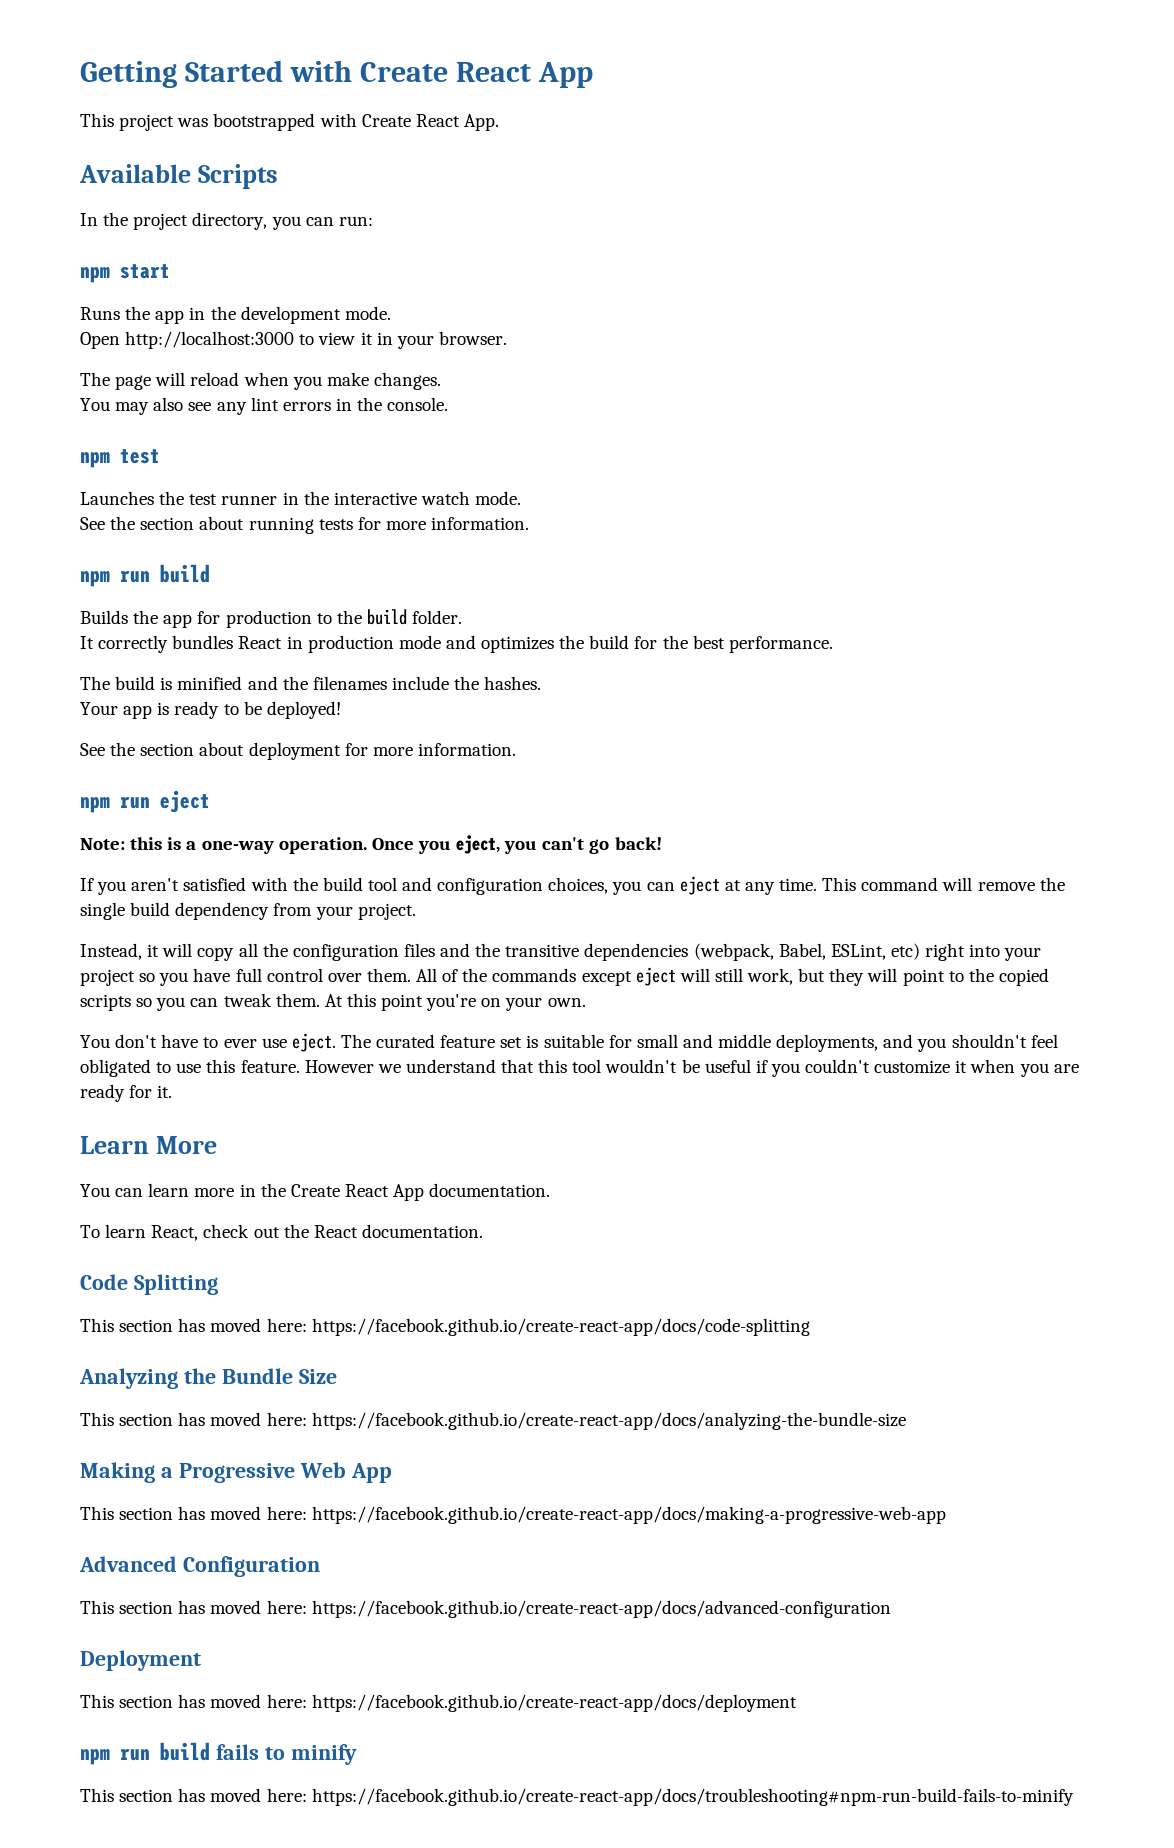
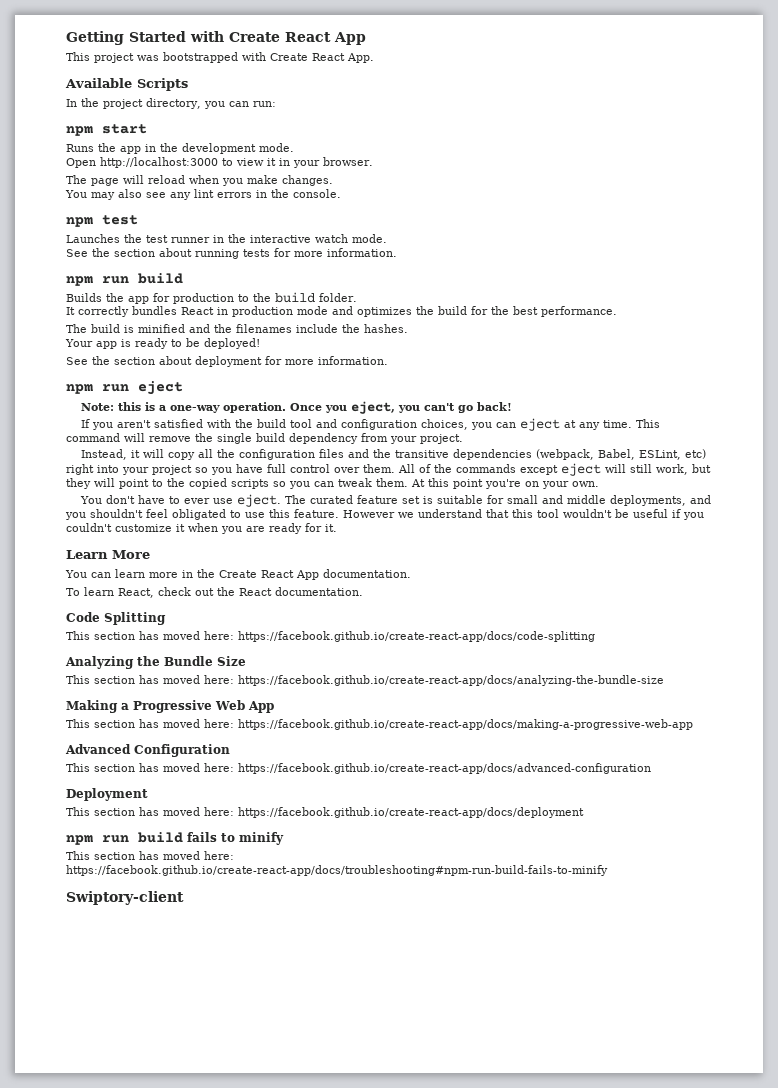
(1074, 1797) none -> [66,891,184,905] // Swiptory-client

